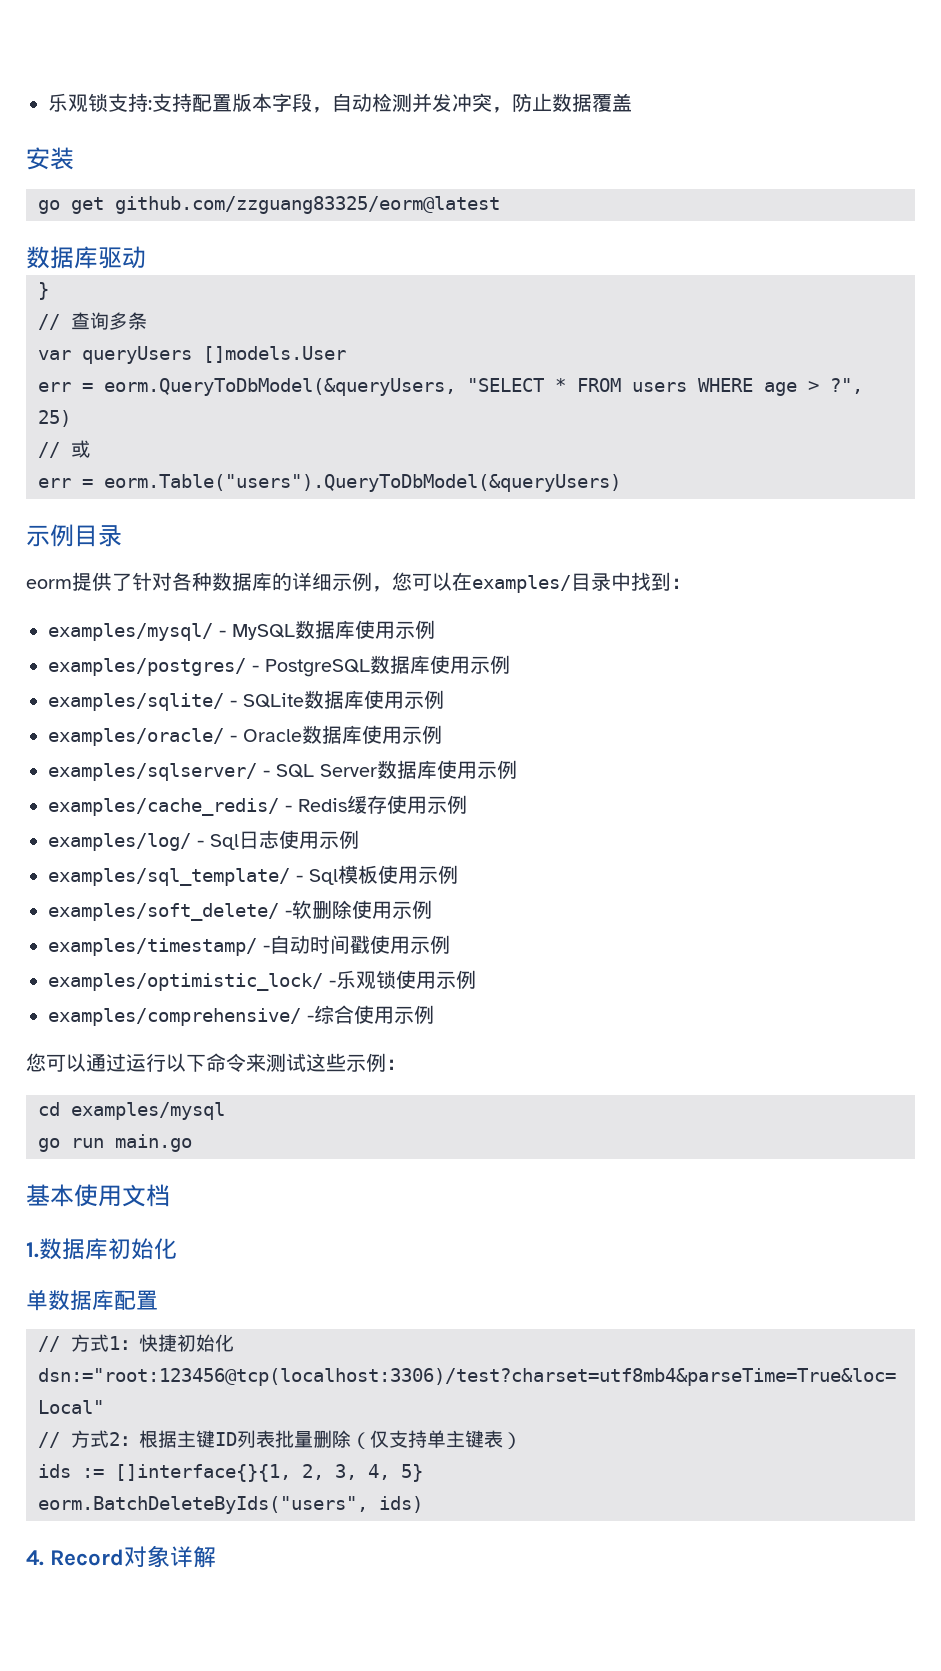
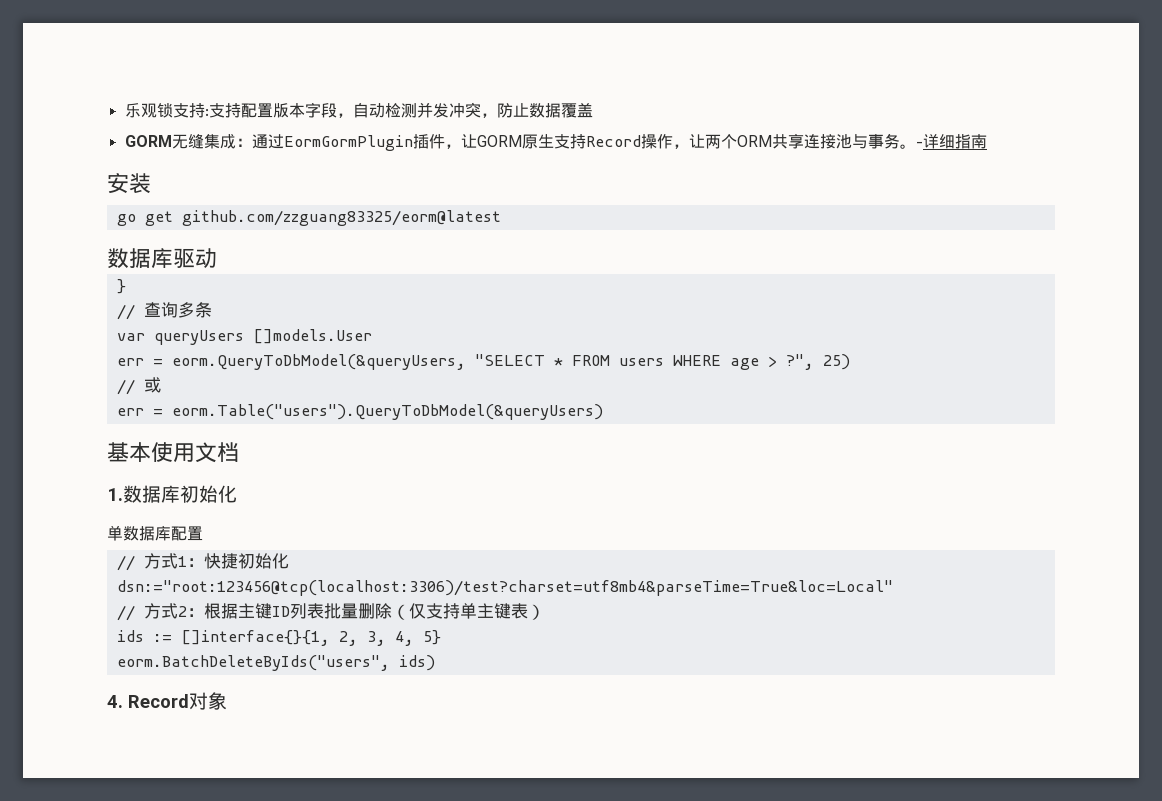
(632, 102) none -> [124,133,987,151] // GORM无缝集成：通过EormGormPlugin插件，让GORM原生支持Record操作，让两个ORM共享连接池与事务。-详细指南
[26,524,122,547] [26,572,691,593] [48,620,435,641] [48,655,510,677] [48,690,444,711] [48,725,442,746] [48,760,517,781] [48,795,467,816] [48,830,359,851] [48,865,458,886] [48,900,432,921] [48,935,450,956] [48,970,476,991] [48,1005,434,1026] [26,1053,406,1072] [38,1102,225,1120] [38,1134,192,1152] // 示例目录 // eorm提供了针对各种数据库的详细示例，您可以在examples/目录中找到： // examples/mysql/ - MySQL数据库使用示例 // examples/postgres/ - PostgreSQL数据库使用示例 // examples/sqlite/ - SQLite数据库使用示例 // examples/oracle/ - Oracle数据库使用示例 // examples/sqlserver/ - SQL Server数据库使用示例 // examples/cache_redis/ - Redis缓存使用示例 // examples/log/ - Sql日志使用示例 // examples/sql_template/ - Sql模板使用示例 // examples/soft_delete/ -软删除使用示例 // examples/timestamp/ -自动时间戳使用示例 // examples/optimistic_lock/ -乐观锁使用示例 // examples/comprehensive/ -综合使用示例 // 您可以通过运行以下命令来测试这些示例： // cd examples/mysql // go run main.go -> (603, 412) none
[170,1546,217,1568] 详解 -> (227, 701) none

